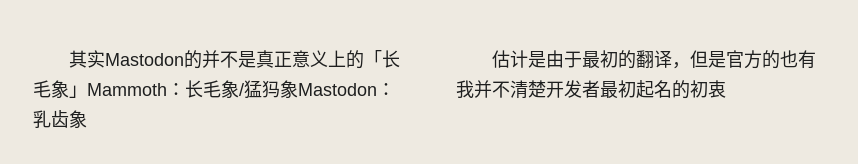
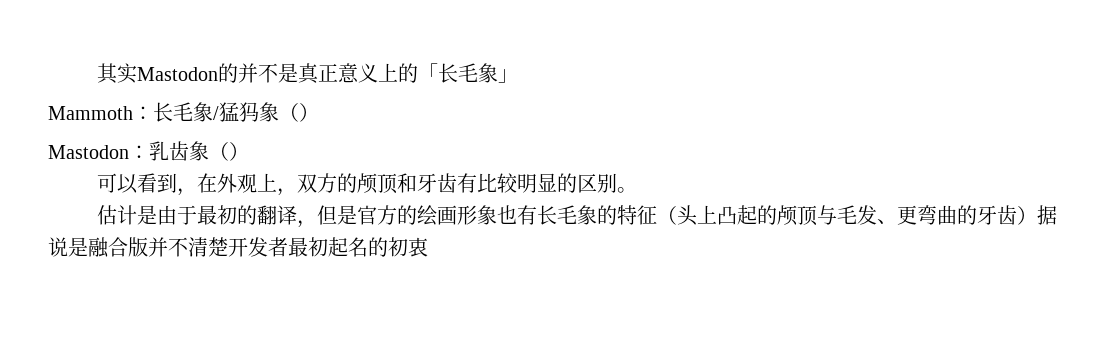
(87, 91) none -> (518, 76) //
(298, 89) none -> [279,103,319,122] （） //
(87, 119) none -> [209,142,249,161] [96,173,637,196] （） // 可以看到，在外观上，双方的颅顶和牙齿有比较明显的区别。
[780,50,817,69] [456,80,474,98] 也有我 -> [416,205,1057,226] [48,237,148,258] 绘画形象也有长毛象的特征（头上凸起的颅顶与毛发、更弯曲的牙齿）据说是融合版

